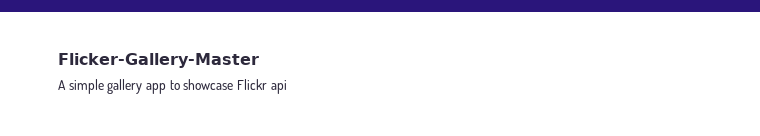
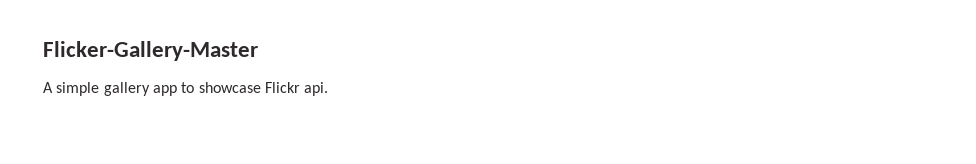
[270,80,287,94] api -> [304,82,329,96] api.

